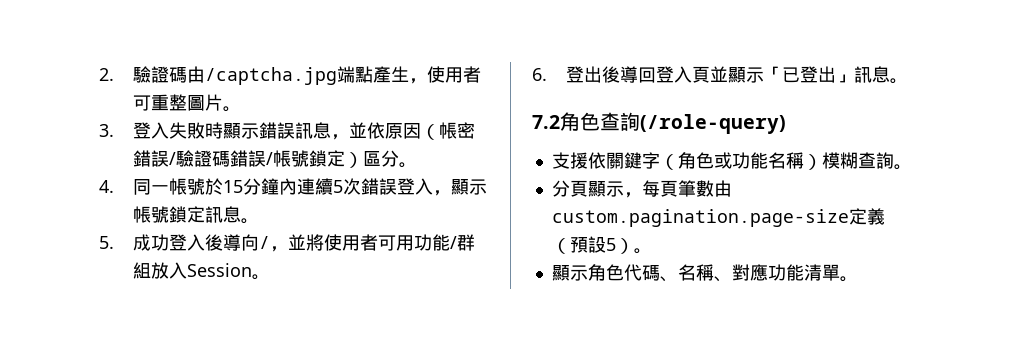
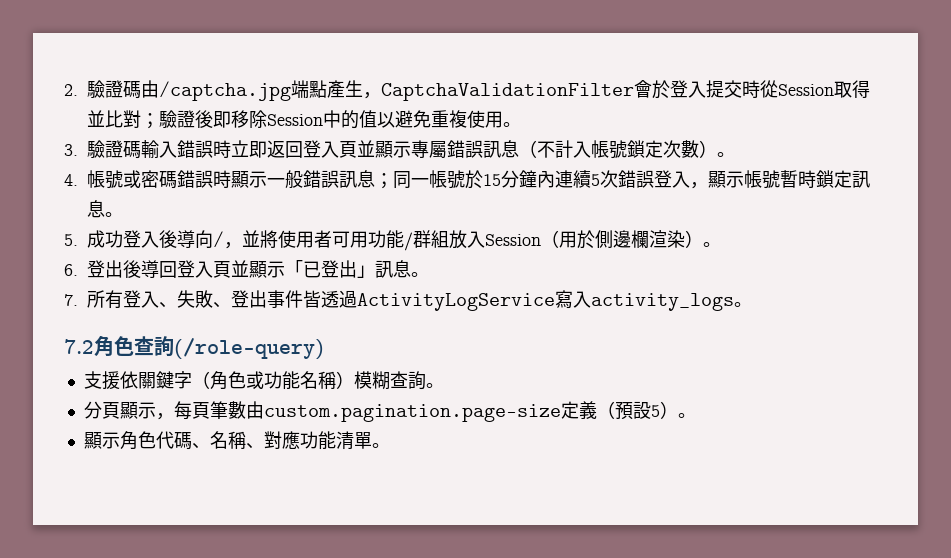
[426,66,481,83] [132,94,241,112] [99,122,475,140] [132,150,399,168] 使用者可重整圖片。 // 3.登入失敗時顯示錯誤訊息，並依原因（帳密錯誤/驗證碼錯誤/帳號鎖定）區分 -> [381,80,871,101] [87,110,522,129] [64,140,718,159] CaptchaValidationFilter會於登入提交時從Session取得並比對；驗證後即移除Session中的值以避免重複使用。 // 3.驗證碼輸入錯誤時立即返回登入頁並顯示專屬錯誤訊息（不計入帳號鎖定次數）
(114, 186) none -> [87,170,394,189] 帳號或密碼錯誤時顯示一般錯誤訊息；
(169, 214) none -> [780,170,817,188] 暫時
(252, 270) none -> [541,230,704,249] （用於側邊欄渲染）
(908, 81) none -> [64,290,753,311] // 7.所有登入、失敗、登出事件皆透過ActivityLogService寫入activity_logs。

